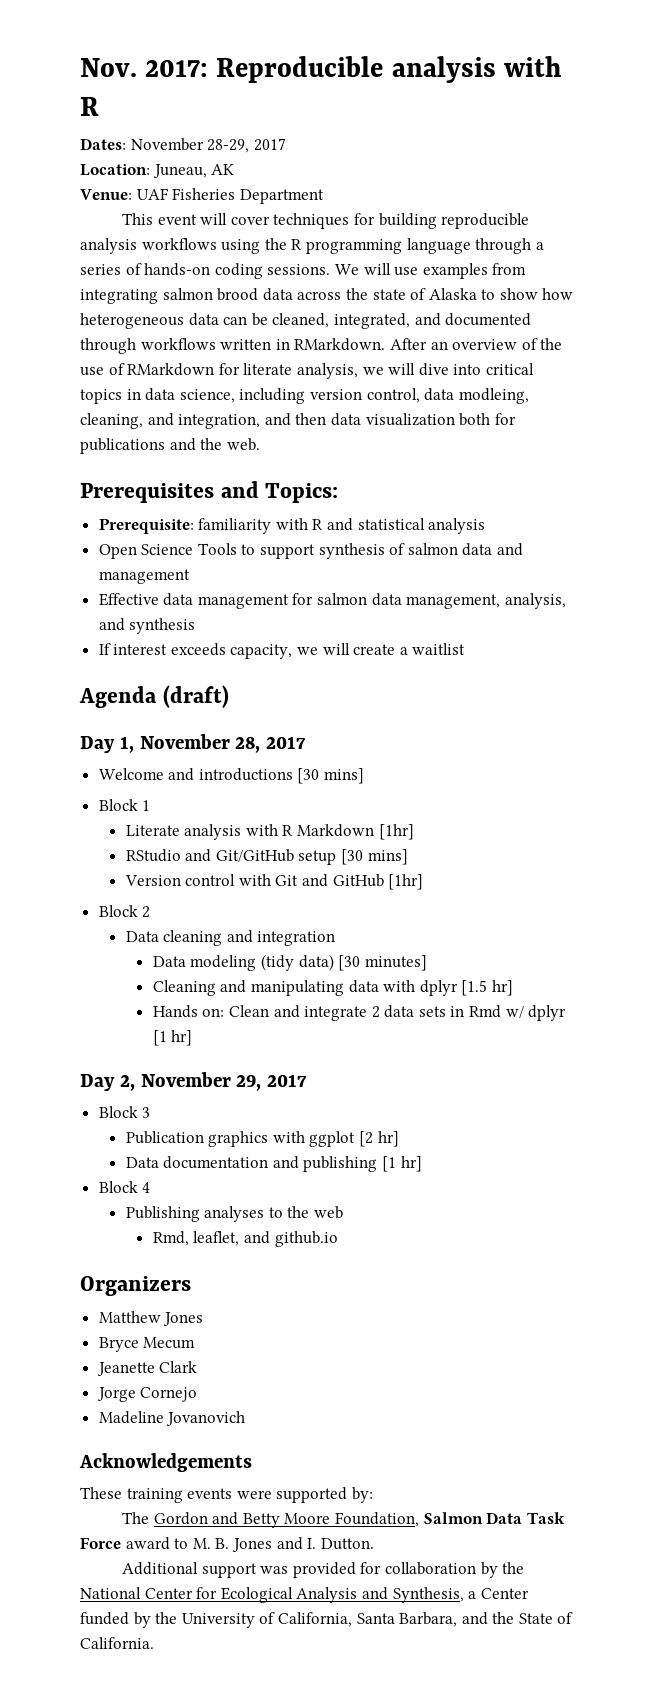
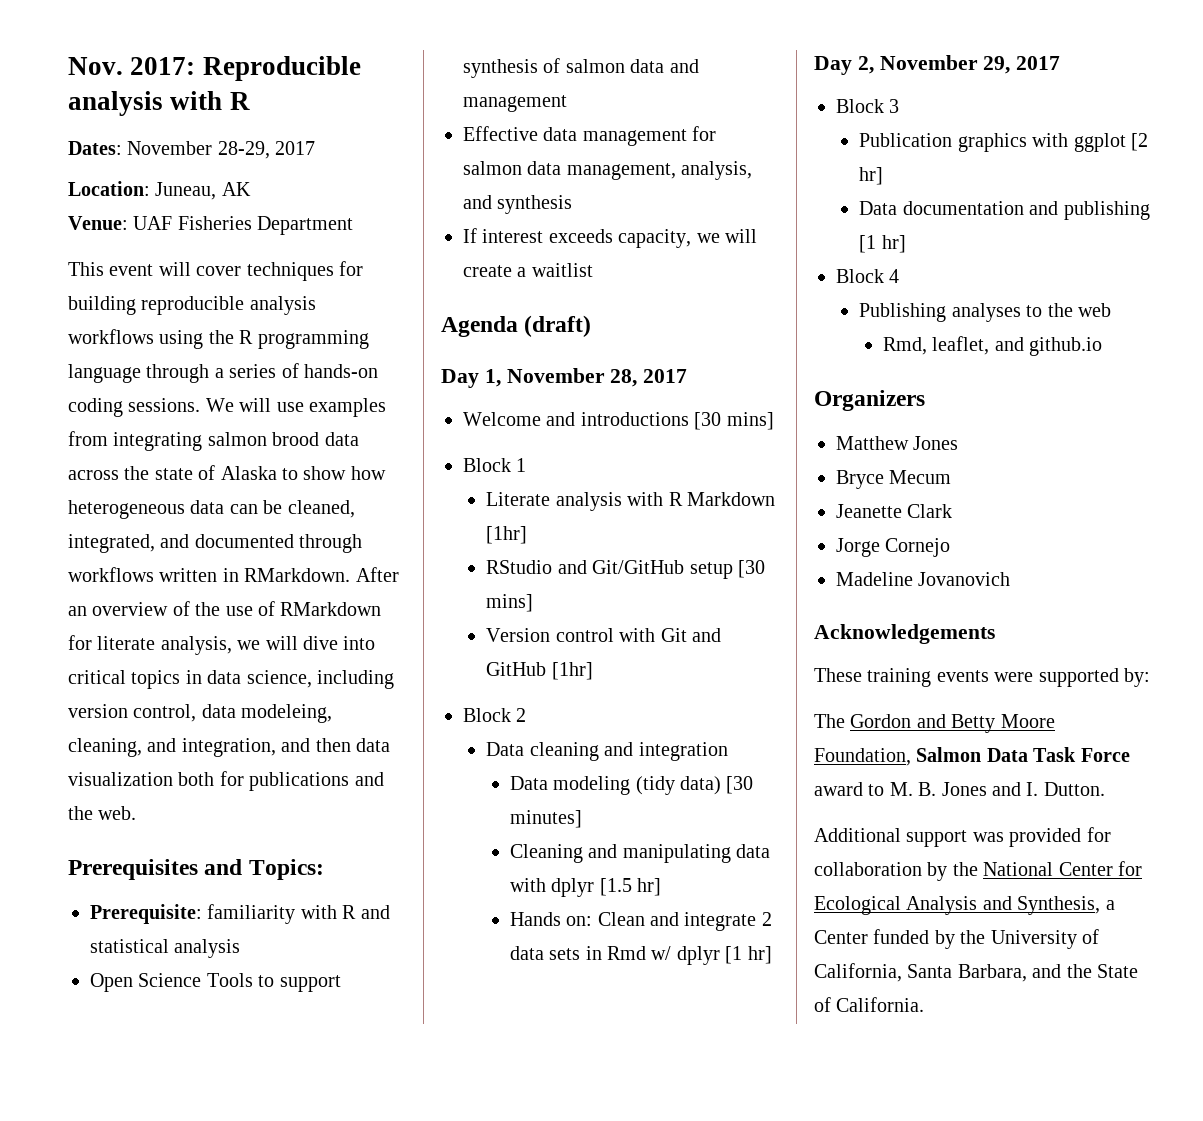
[458,388,529,404] modleing, -> [241,704,333,723] modeleing,

